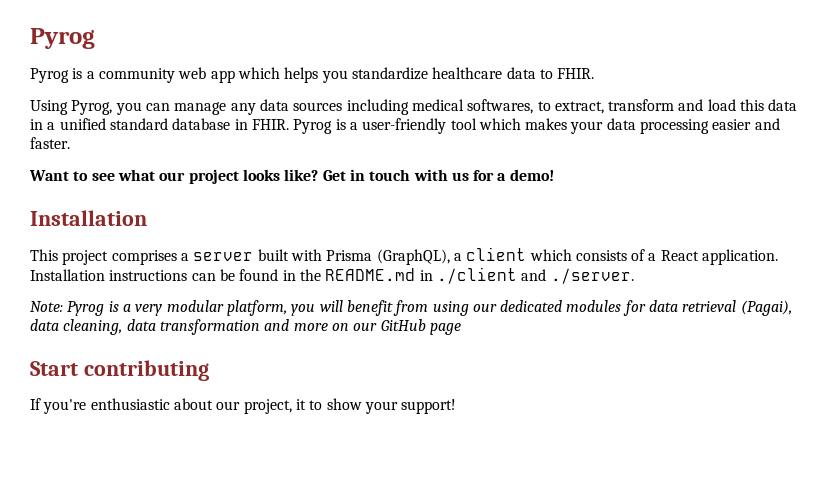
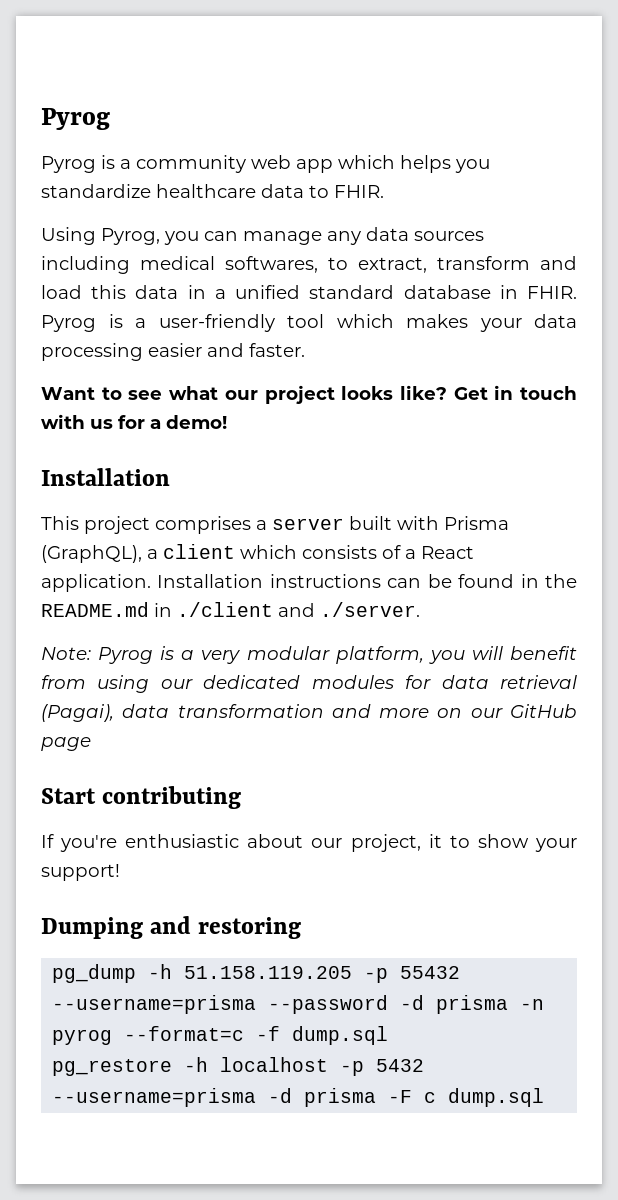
[63,319,156,335] cleaning, data -> (170, 711) none
(457, 406) none -> [41,916,302,939] [52,964,461,983] [52,995,545,1014] [52,1026,389,1045] [52,1057,425,1076] [52,1088,545,1107] // Dumping and restoring // pg_dump -h 51.158.119.205 -p 55432 --username=prisma --password -d prisma -n pyrog --format=c -f dump.sql // pg_restore -h localhost -p 5432 --username=prisma -d prisma -F c dump.sql

